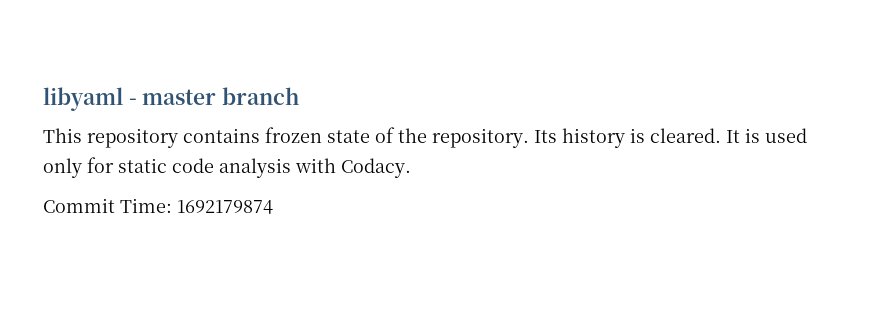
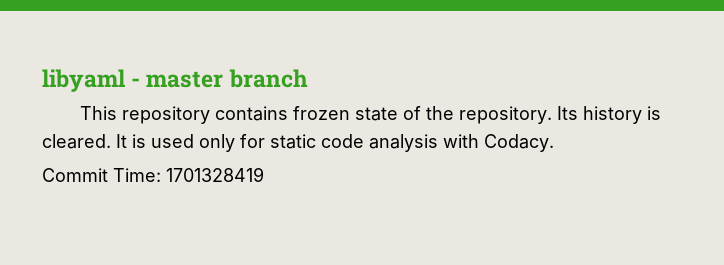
[177,200,273,214] 1692179874 -> [166,167,264,182] 1701328419

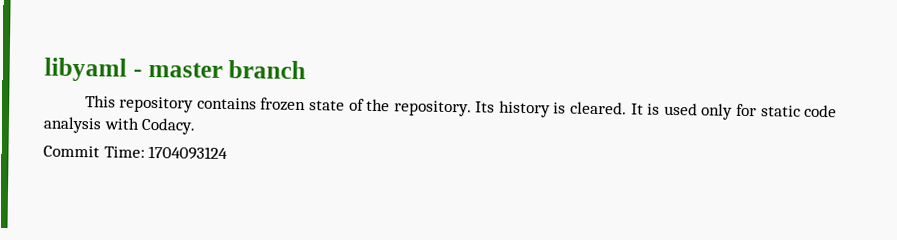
[166,167,264,182] 1701328419 -> [148,145,229,161] 1704093124

